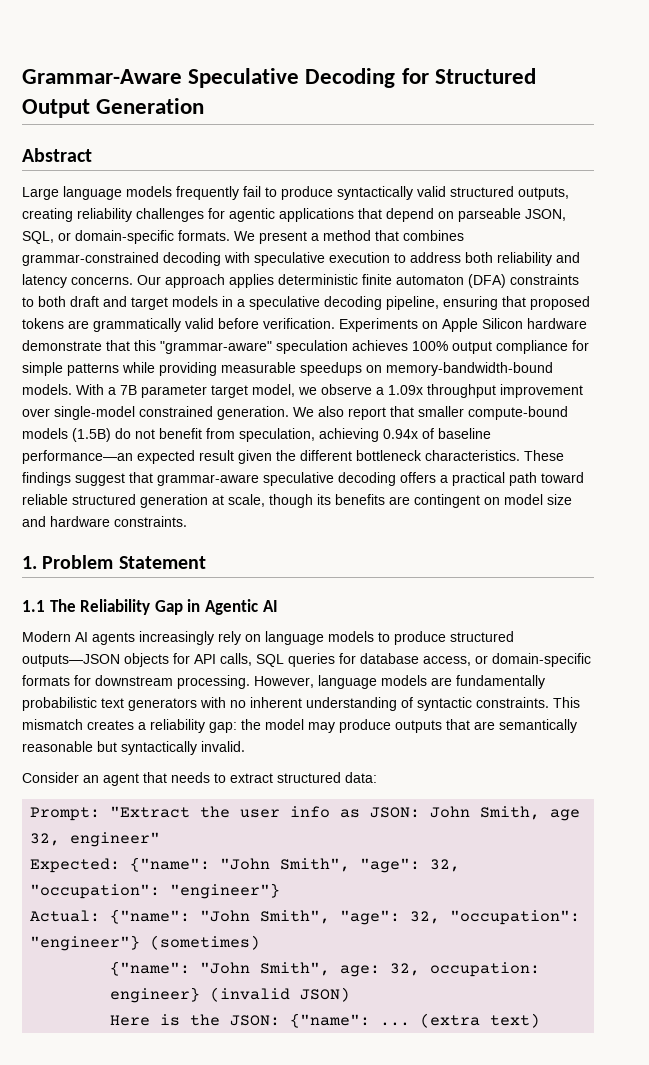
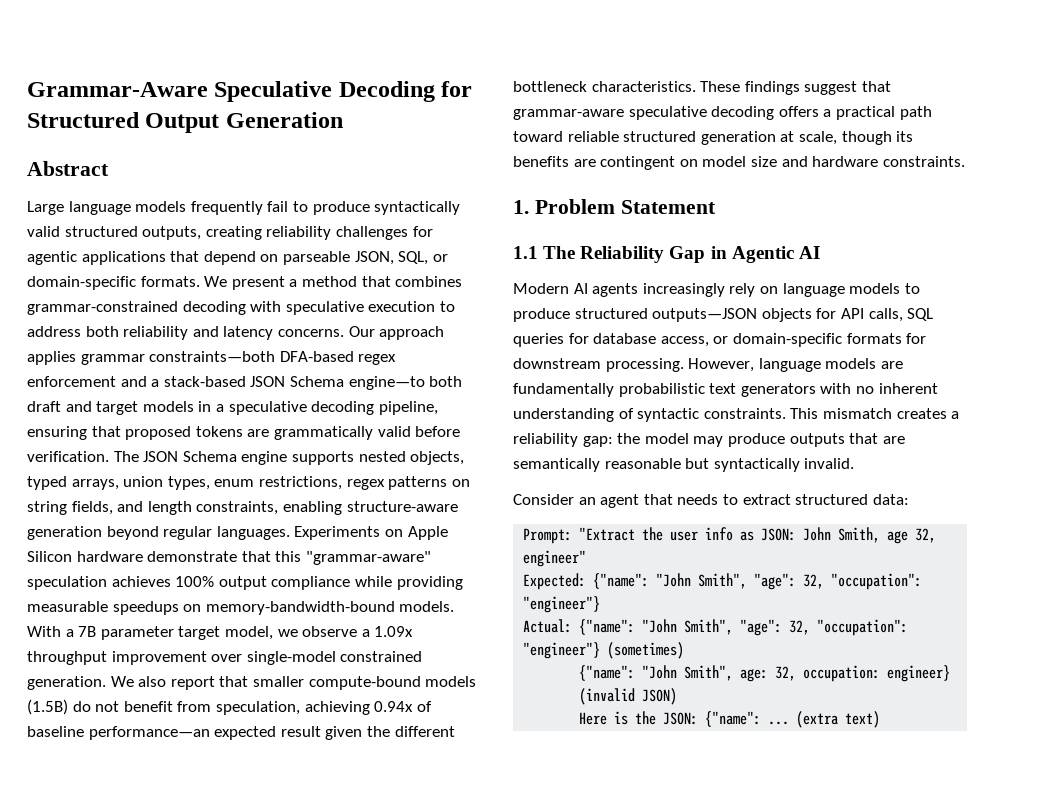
[278,274,579,288] [22,297,34,307] deterministic finite automaton (DFA) constraints to -> [80,351,397,365] [27,376,425,390] grammar constraints—both DFA-based regex enforcement and a stack-based JSON Schema engine—to
(335, 323) none -> [113,451,465,465] [27,476,470,490] [27,501,458,515] [27,526,290,540] The JSON Schema engine supports nested objects, typed arrays, union types, enum restrictions, regex patterns on string fields, and length constraints, enabling structure-aware generation beyond regular languages.
[572,340,589,351] [22,362,119,376] for simple patterns -> (351, 583) none

